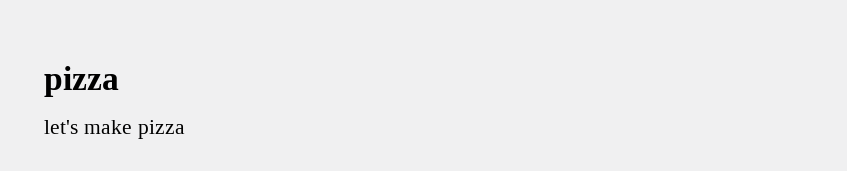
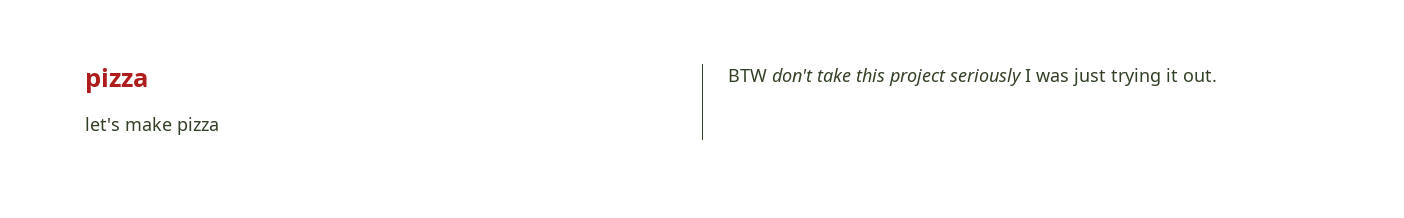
(185, 129) none -> [728,68,1217,86] // BTW don't take this project seriously I was just trying it out.

